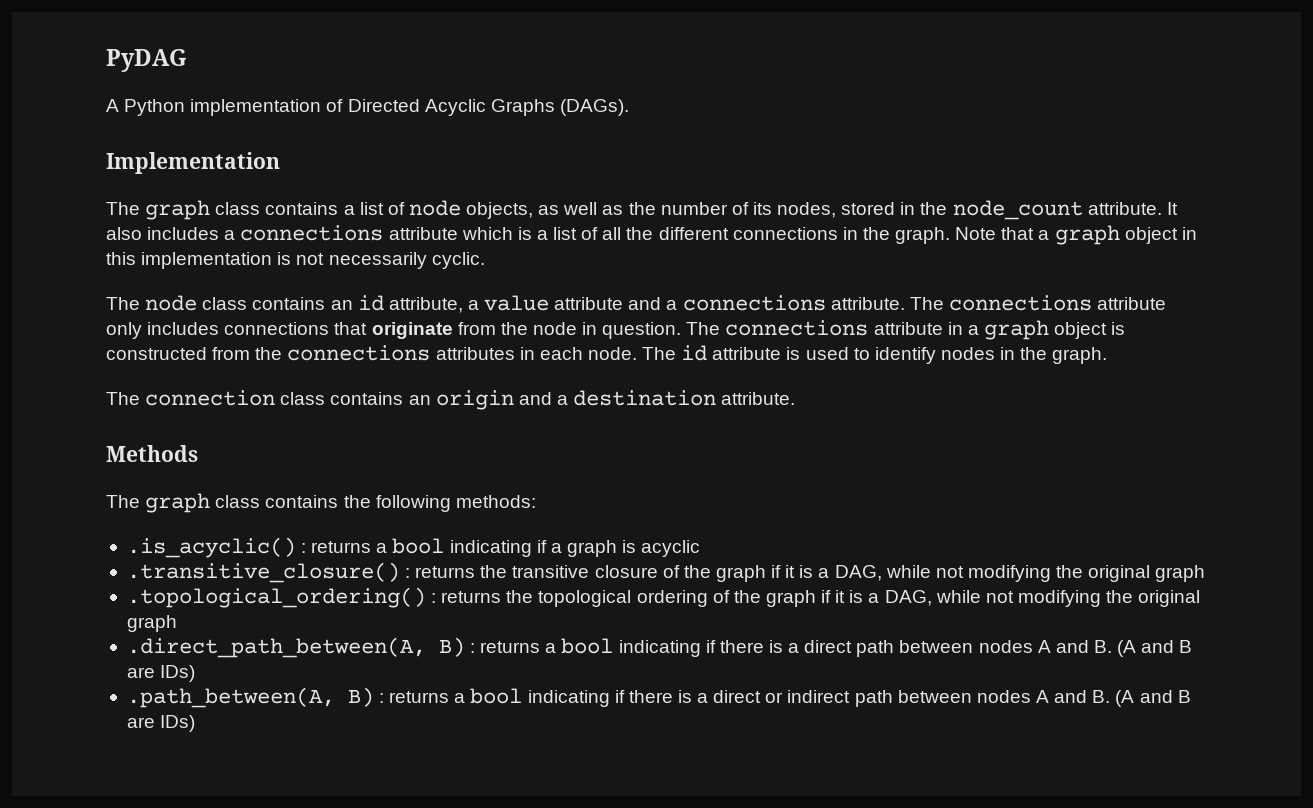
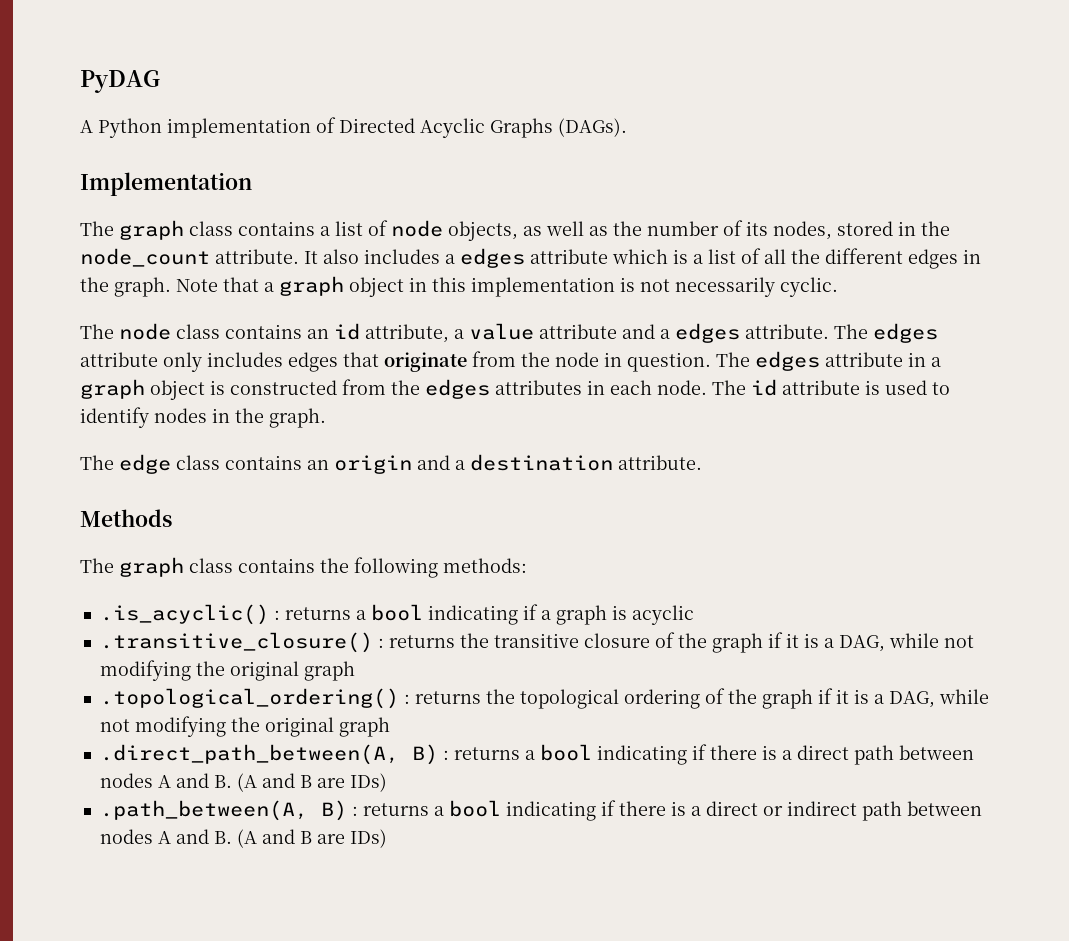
[240,225,384,241] connections -> [460,248,525,268] edges
[732,227,838,240] connections -> [908,249,958,269] edges
[682,295,826,311] connections -> [675,323,740,343] edges
[948,295,1092,311] connections -> [873,323,938,343] edges
[224,322,330,335] connections -> [288,352,338,372] edges
[725,320,869,336] connections -> [755,351,820,371] edges
[287,345,431,361] connections -> [425,379,490,399] edges
[145,390,276,406] connection -> [119,454,171,474] edge

